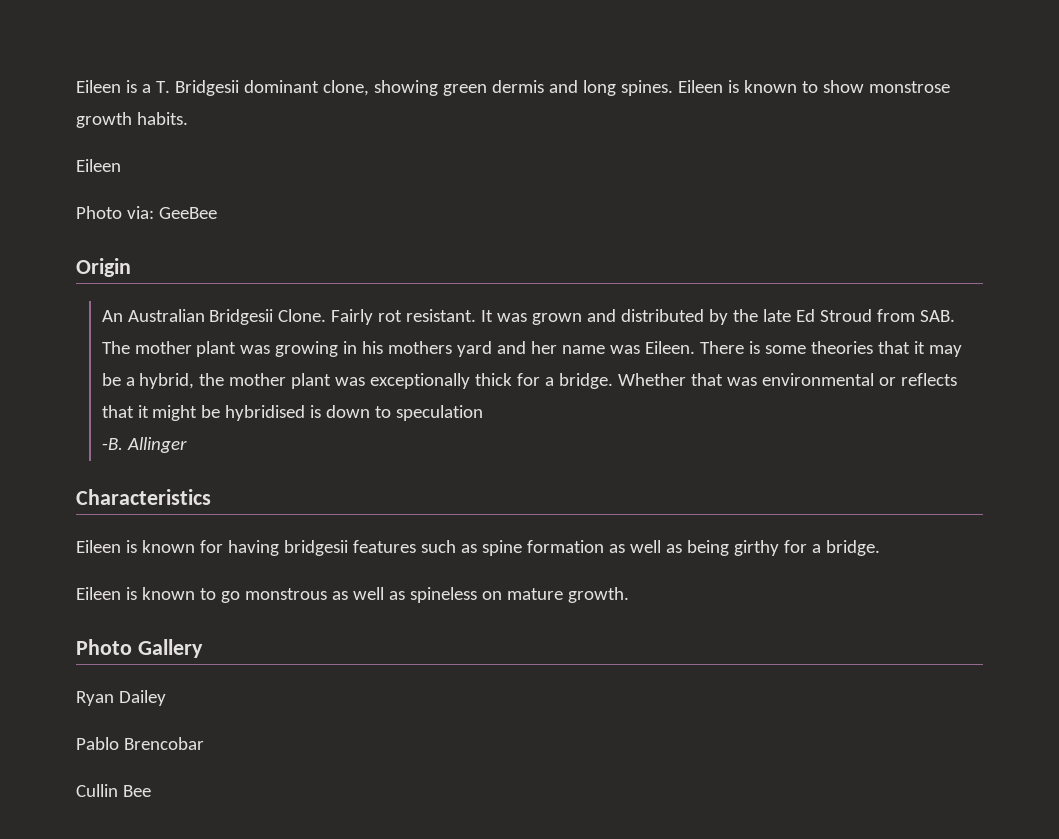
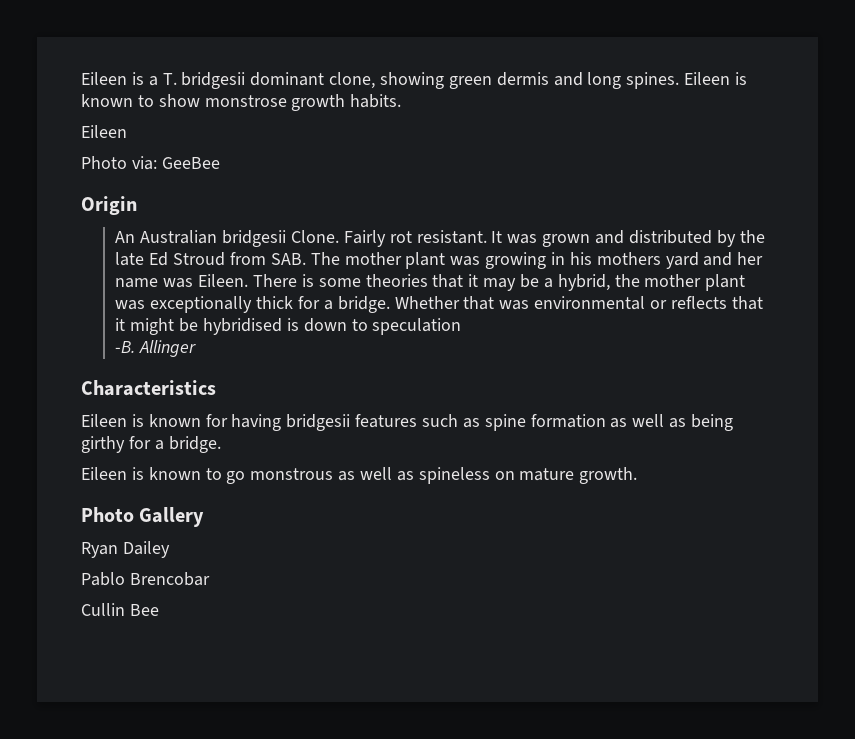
[174,80,239,96] Bridgesii -> [181,72,246,89] bridgesii
[209,309,274,325] Bridgesii -> [222,230,287,247] bridgesii

